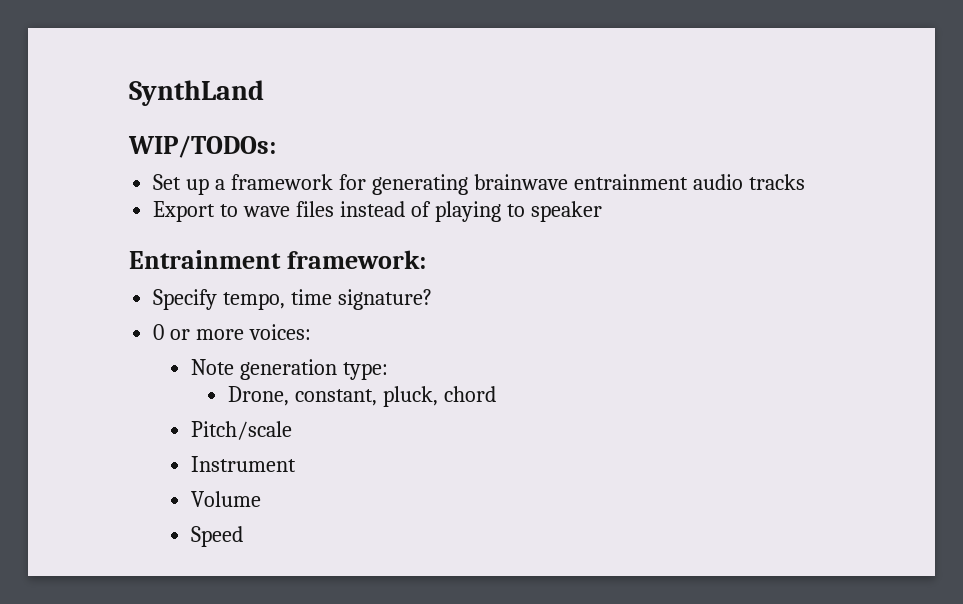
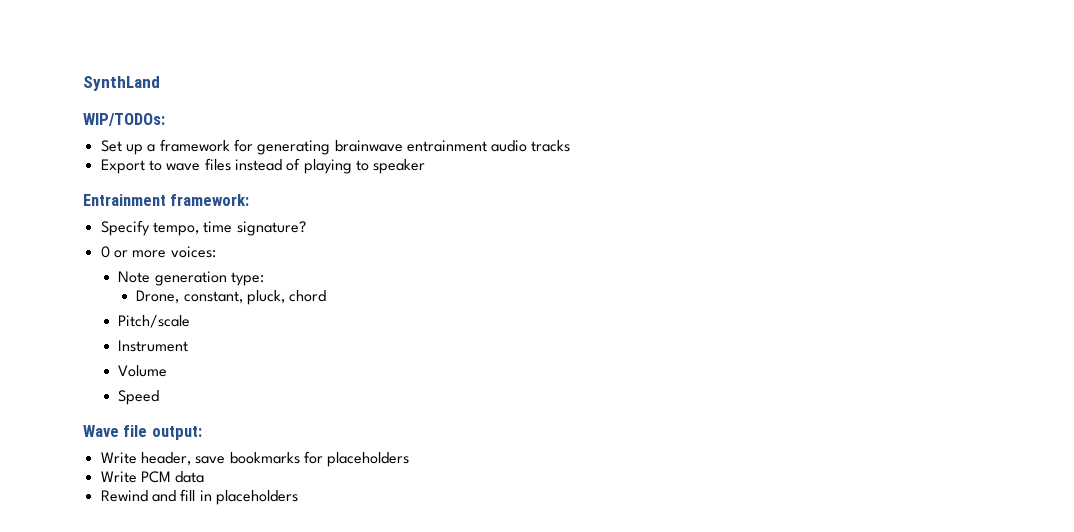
(243, 536) none -> [83,425,202,440] [100,451,410,467] [100,471,205,483] [100,489,298,505] // Wave file output: // Write header, save bookmarks for placeholders // Write PCM data // Rewind and fill in placeholders

